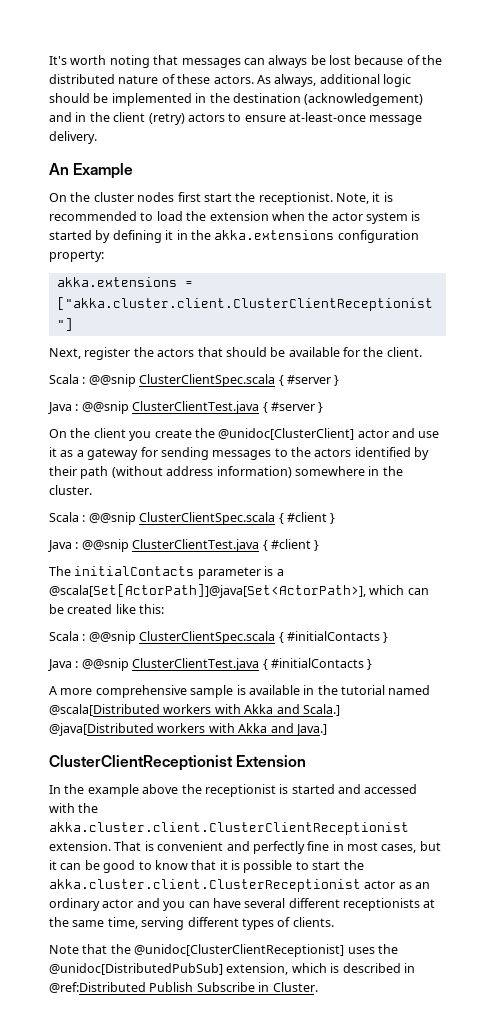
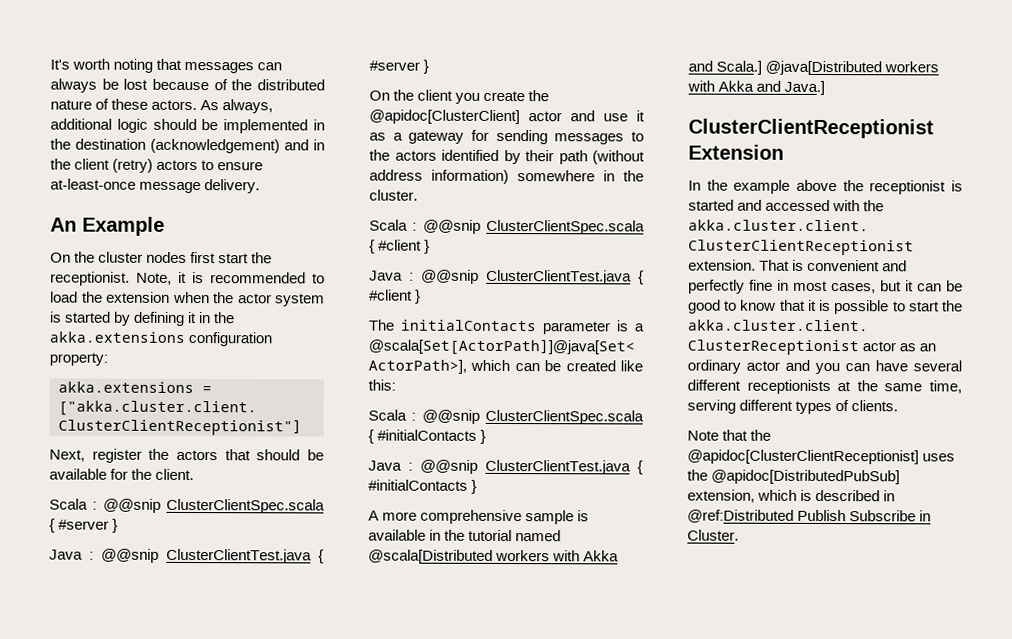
[218,428,355,440] @unidoc[ClusterClient] -> [369,109,520,125] @apidoc[ClusterClient]
[134,944,345,957] @unidoc[ClusterClientReceptionist] -> [687,449,919,465] @apidoc[ClusterClientReceptionist]
[49,963,223,975] @unidoc[DistributedPubSub] -> [711,469,901,485] @apidoc[DistributedPubSub]

